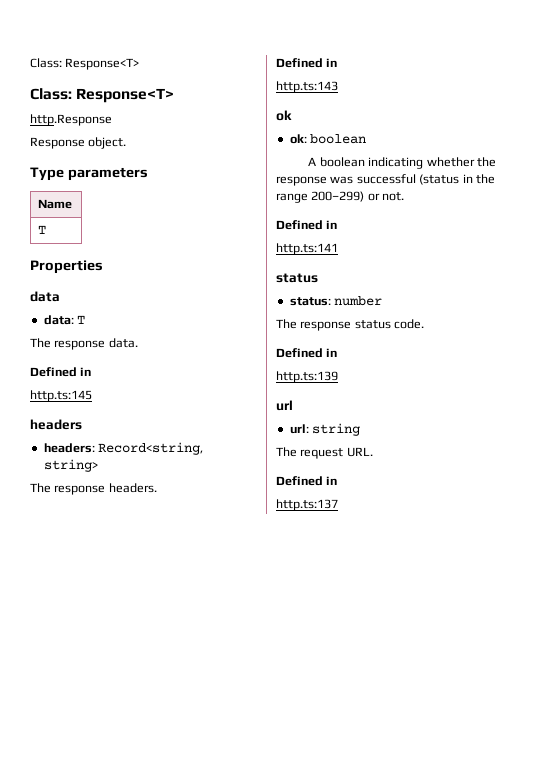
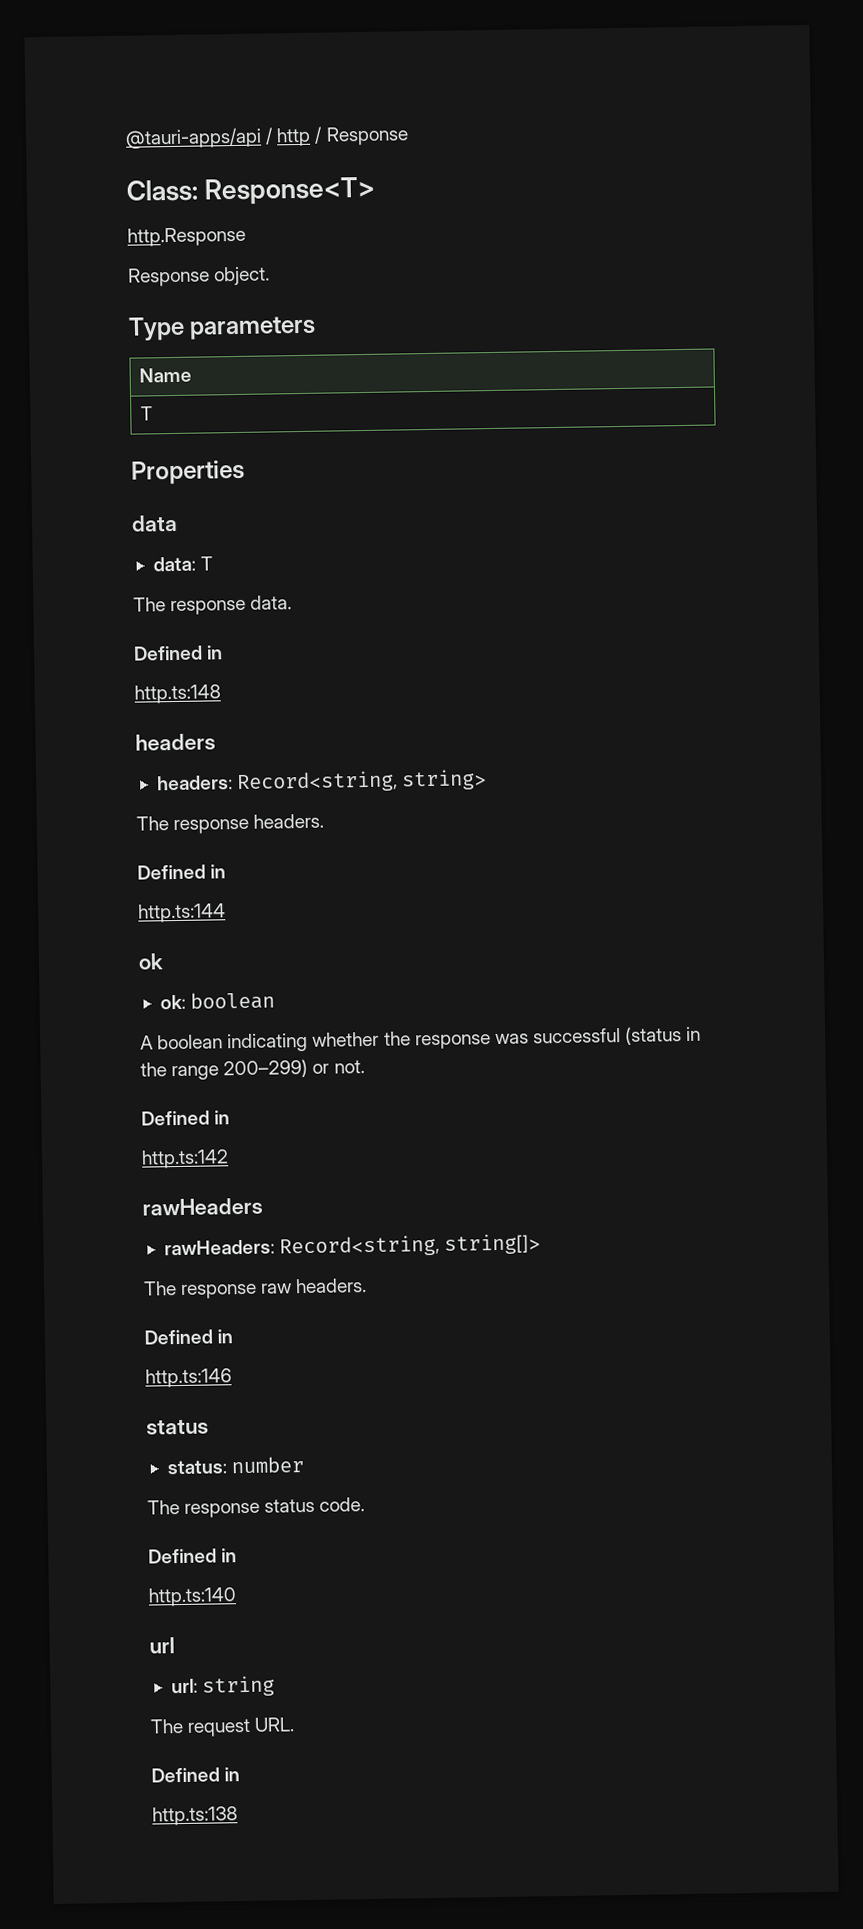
[30,58,140,70] Class: Response<T> -> [125,126,409,149] @tauri-apps/api / http / Response
[30,390,92,402] http.ts:145 -> [134,684,221,704] http.ts:148
[276,81,338,93] http.ts:143 -> [138,903,226,923] http.ts:144
[276,243,338,255] http.ts:141 -> [141,1149,229,1169] [142,1197,263,1216] [163,1233,542,1258] [143,1278,368,1299] [144,1329,234,1345] [145,1368,232,1388] http.ts:142 // rawHeaders // rawHeaders: Record<string, string[]> // The response raw headers. // Defined in // http.ts:146
[276,371,338,383] http.ts:139 -> [148,1587,237,1607] http.ts:140
[276,499,338,511] http.ts:137 -> [152,1806,238,1826] http.ts:138

